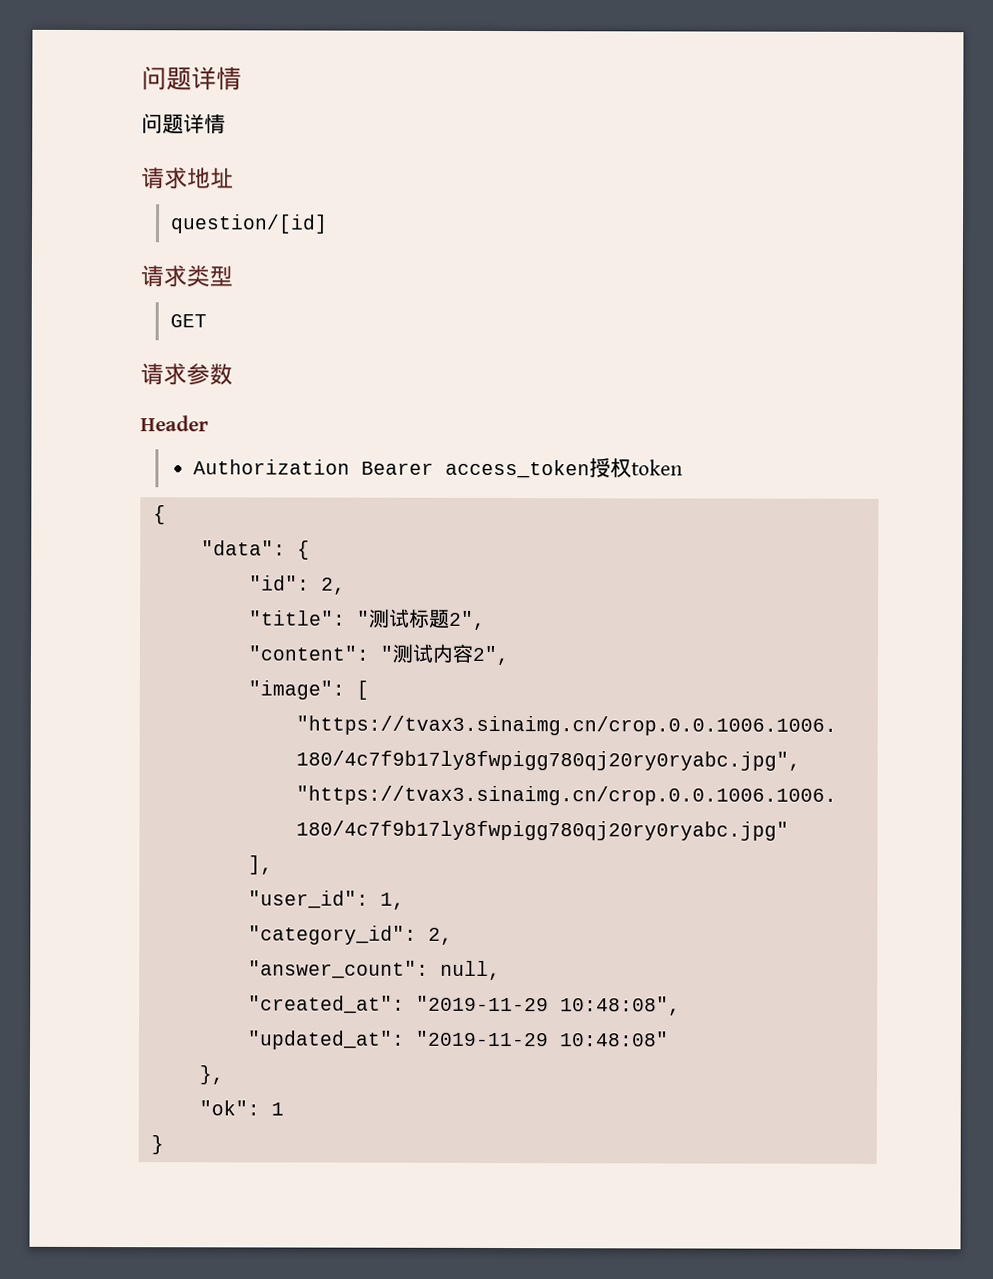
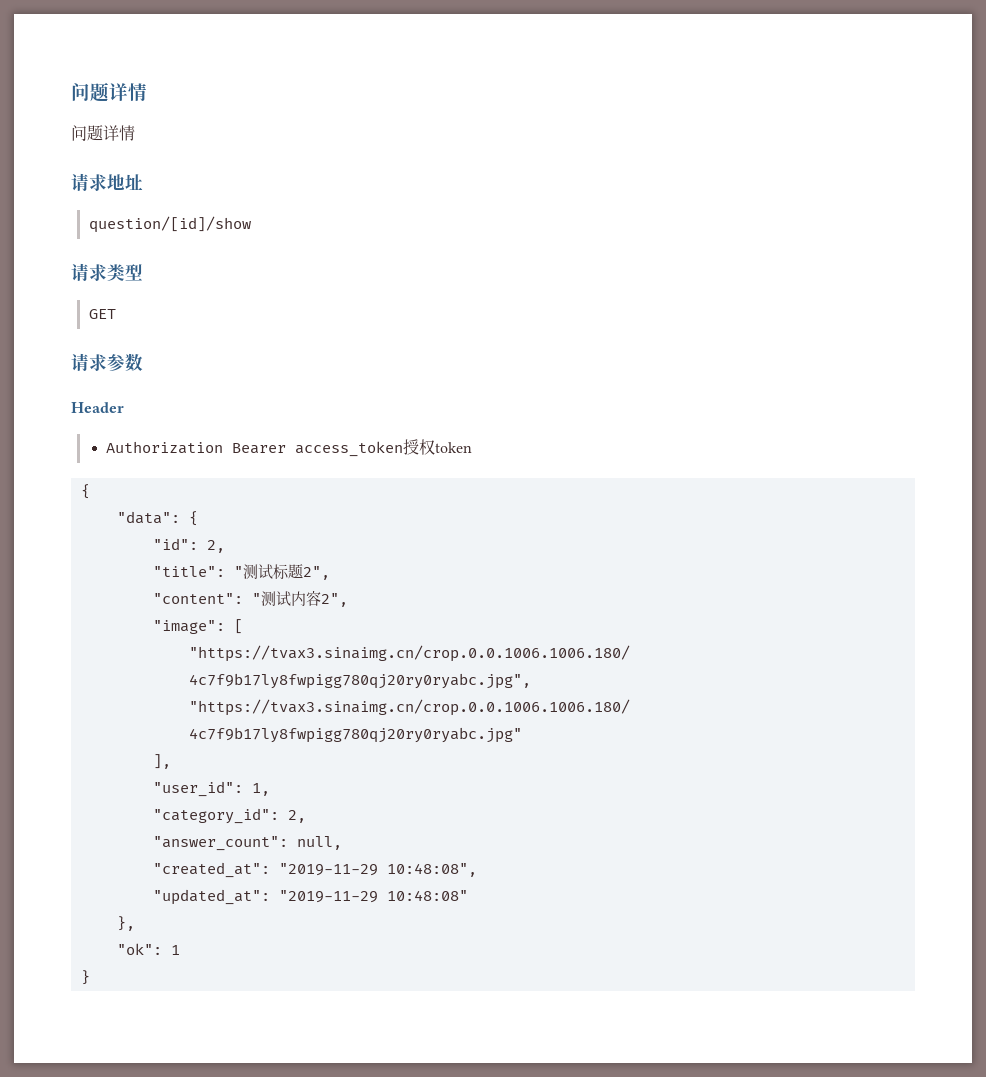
[169,214,328,234] question/[id] -> [88,216,251,233] question/[id]/show

